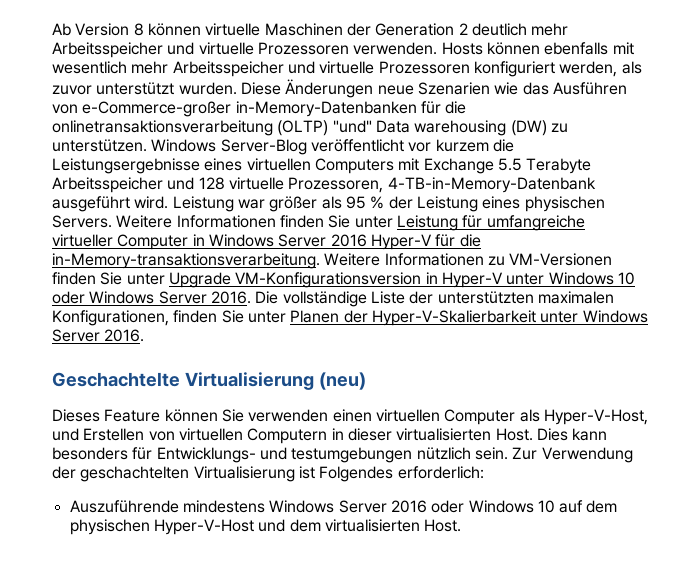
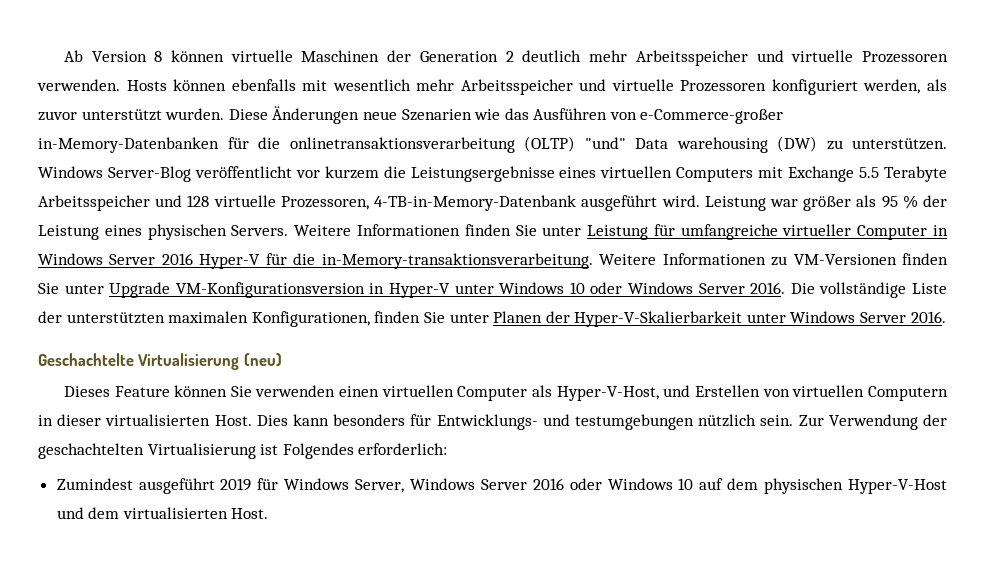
[69,500,265,513] Auszuführende mindestens -> [56,478,405,494] Zumindest ausgeführt 2019 für Windows Server,

